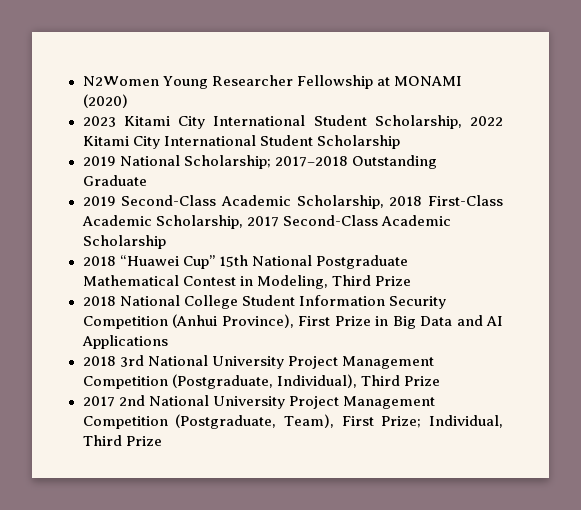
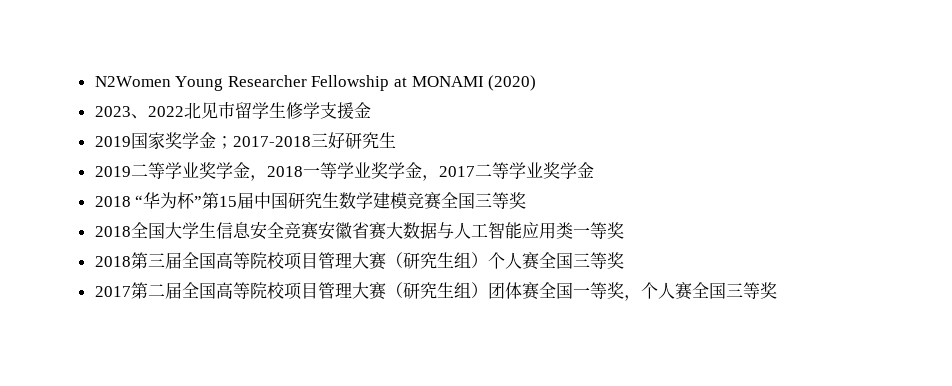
[123,115,503,129] [82,135,400,149] [82,155,437,169] [82,175,147,186] [82,195,503,209] [81,215,451,229] [82,235,166,249] [82,255,408,269] [82,275,411,289] [82,295,446,309] [82,314,503,329] [81,335,168,349] [82,355,434,369] [82,374,440,389] [82,395,435,409] [82,414,503,429] [82,435,162,446] Kitami City International Student Scholarship, 2022 Kitami City International Student Scholarship // 2019 National Scholarship; 2017–2018 Outstanding Graduate // 2019 Second-Class Academic Scholarship, 2018 First-Class Academic Scholarship, 2017 Second-Class Academic Scholarship // 2018 “Huawei Cup” 15th National Postgraduate Mathematical Contest in Modeling, Third Prize // 2018 National College Student Information Security Competition (Anhui Province), First Prize in Big Data and AI Applications // 2018 3rd National University Project Management Competition (Postgraduate, Individual), Third Prize // 2017 2nd National University Project Management Competition (Postgraduate, Team), First Prize; Individual, Third Prize -> [130,102,371,119] [94,132,396,150] [94,162,594,181] [94,192,527,210] [94,222,624,240] [94,252,624,270] [94,282,777,301] 、2022北见市留学生修学支援金 // 2019国家奖学金；2017-2018三好研究生 // 2019二等学业奖学金，2018一等学业奖学金，2017二等学业奖学金 // 2018 “华为杯”第15届中国研究生数学建模竞赛全国三等奖 // 2018全国大学生信息安全竞赛安徽省赛大数据与人工智能应用类一等奖 // 2018第三届全国高等院校项目管理大赛（研究生组）个人赛全国三等奖 // 2017第二届全国高等院校项目管理大赛（研究生组）团体赛全国一等奖，个人赛全国三等奖

